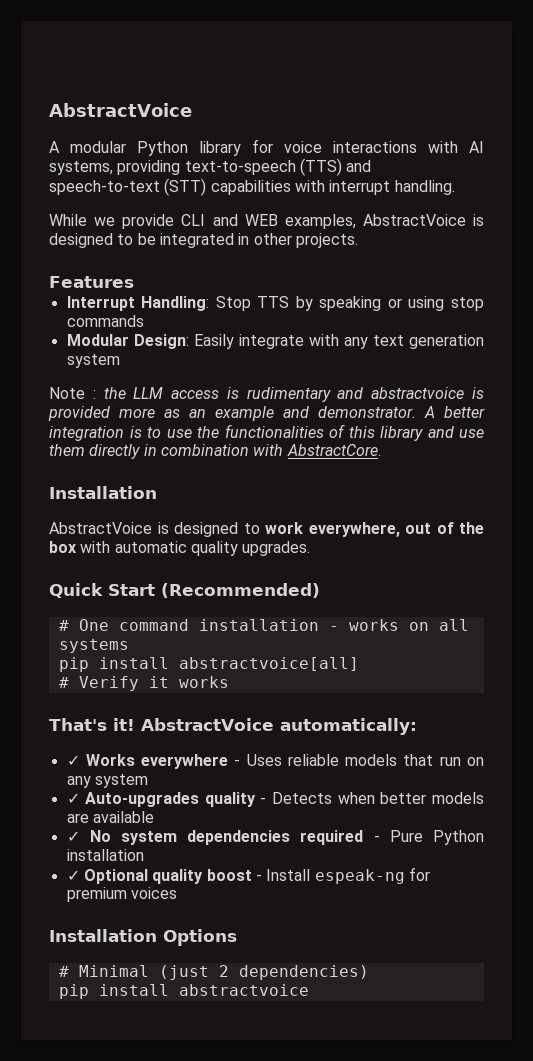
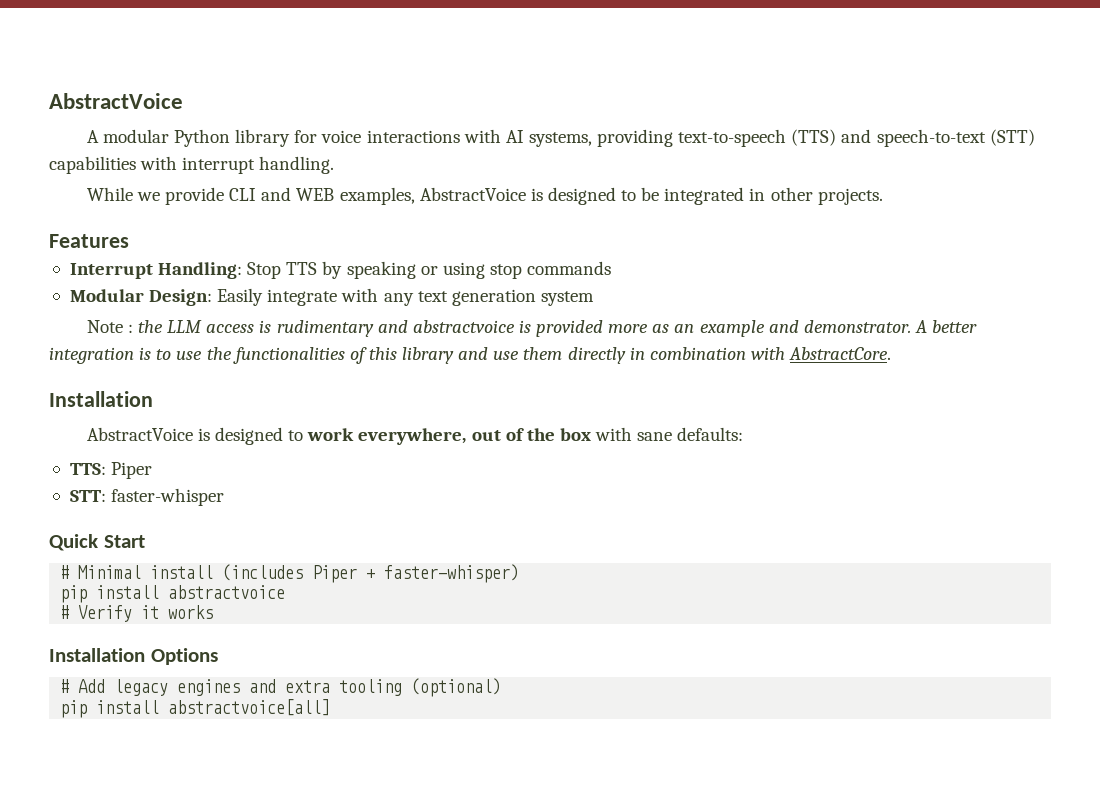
[114,541,311,556] automatic quality upgrades. -> [637,427,744,441] [69,462,153,479] [69,488,225,506] sane defaults: // TTS: Piper // STT: faster-whisper
[161,583,320,598] [58,619,469,631] [58,639,129,653] [58,657,359,672] (Recommended) // # One command installation - works on all systems // pip install abstractvoice[all] -> [60,564,520,583] [60,585,286,603] // # Minimal install (includes Piper + faster-whisper) // pip install abstractvoice
[49,718,417,735] [66,754,484,769] [66,774,148,788] [66,792,485,807] [66,811,154,823] [66,830,484,845] [66,849,144,861] [66,867,430,884] [66,887,177,902] [49,929,237,946] [58,965,369,980] [58,984,309,999] That's it! AbstractVoice automatically: // ✓ Works everywhere - Uses reliable models that run on any system // ✓ Auto-upgrades quality - Detects when better models are available // ✓ No system dependencies required - Pure Python installation // ✓ Optional quality boost - Install espeak-ng for premium voices // Installation Options // # Minimal (just 2 dependencies) // pip install abstractvoice -> [49,648,218,665] [60,678,502,697] [60,699,331,718] Installation Options // # Add legacy engines and extra tooling (optional) // pip install abstractvoice[all]

